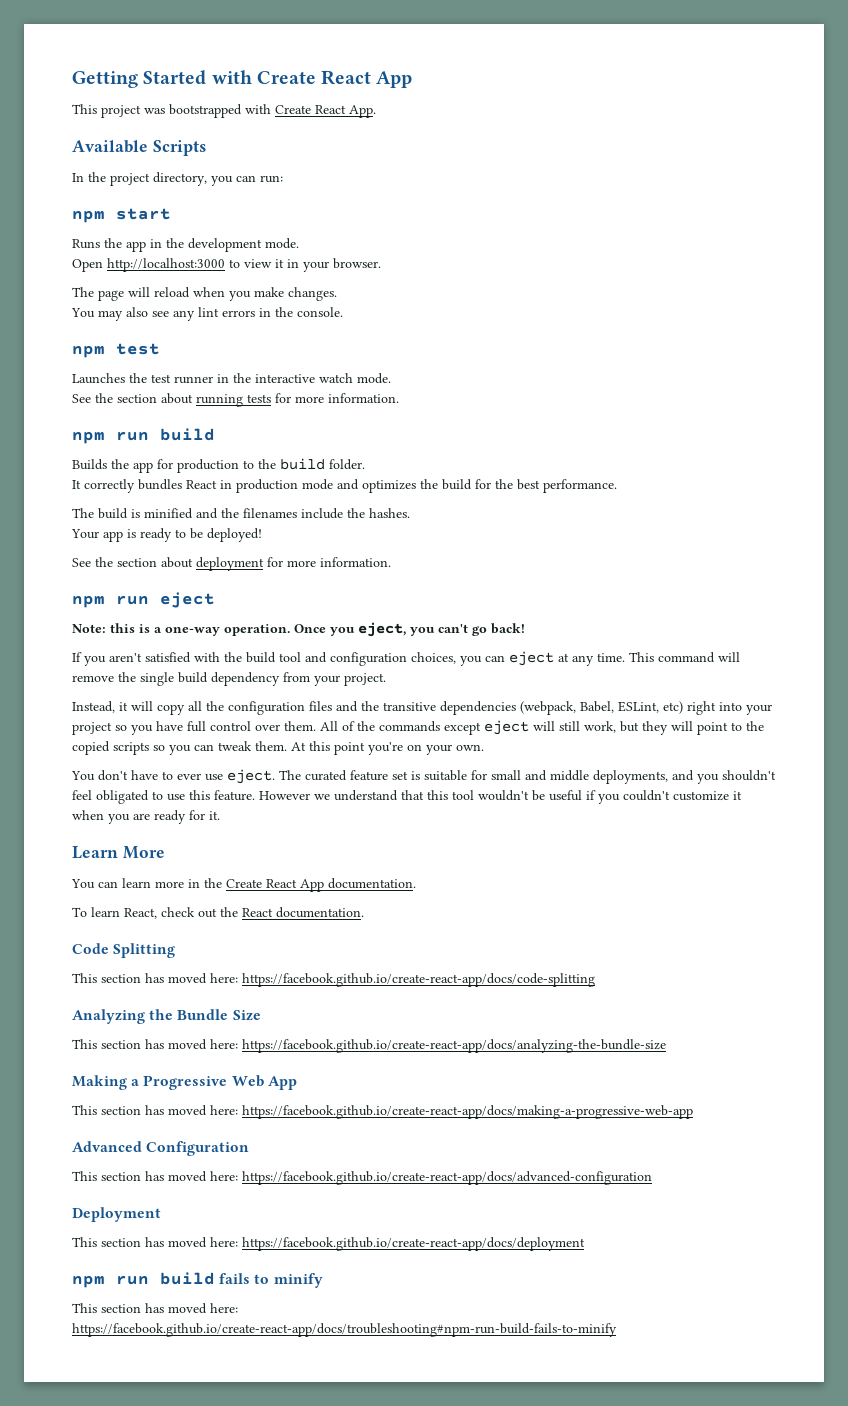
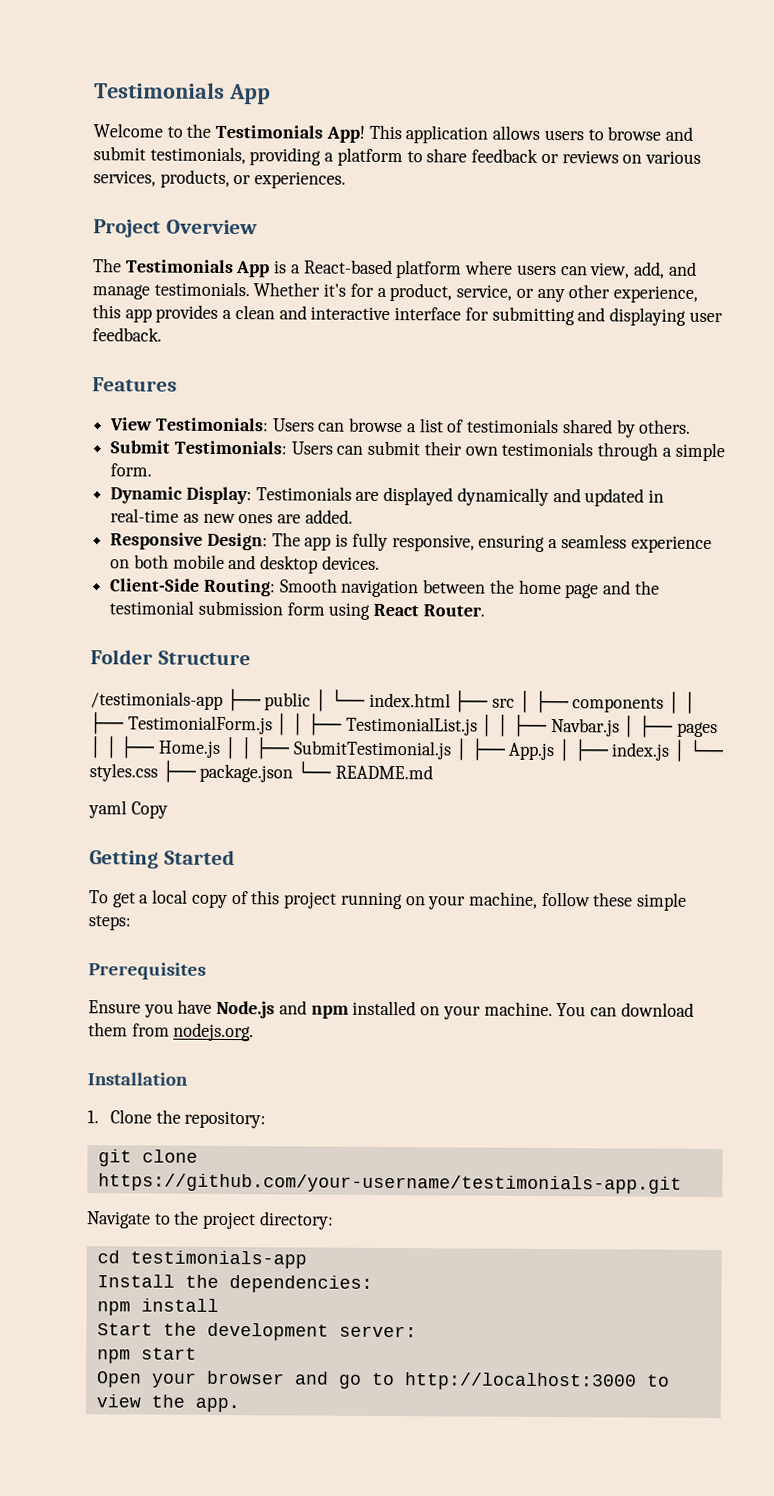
[72,70,413,88] [72,104,376,118] [72,140,206,156] [72,172,283,186] [72,208,171,223] [72,238,299,252] [72,258,381,272] [72,287,337,301] [71,307,343,321] [72,343,160,358] [72,373,391,384] [72,393,399,407] [72,428,215,444] [72,458,365,473] [72,479,617,493] [72,508,410,519] [71,528,262,542] [72,557,391,571] [72,592,215,608] [72,622,525,637] [72,651,740,666] [72,672,386,686] [72,701,772,715] [72,720,764,735] [72,741,484,755] [71,769,776,784] [72,790,742,804] [72,810,220,824] [72,846,165,859] [71,878,416,892] [72,907,364,919] [72,943,176,958] [72,973,595,987] [72,1009,261,1024] [72,1039,666,1053] [72,1075,297,1090] [72,1105,693,1119] [72,1141,250,1156] [72,1171,652,1185] [72,1207,161,1222] [72,1237,585,1251] [72,1272,323,1288] [72,1303,238,1314] [72,1323,617,1337] Getting Started with Create React App // This project was bootstrapped with Create React App. // Available Scripts // In the project directory, you can run: // npm start // Runs the app in the development mode. // Open http://localhost:3000 to view it in your browser. // The page will reload when you make changes. // You may also see any lint errors in the console. // npm test // Launches the test runner in the interactive watch mode. // See the section about running tests for more information. // npm run build // Builds the app for production to the build folder. // It correctly bundles React in production mode and optimizes the build for the best performance. // The build is minified and the filenames include the hashes. // Your app is ready to be deployed! // See the section about deployment for more information. // npm run eject // Note: this is a one-way operation. Once you eject, you can't go back! // If you aren't satisfied with the build tool and configuration choices, you can eject at any time. This command will remove the single build dependency from your project. // Instead, it will copy all the configuration files and the transitive dependencies (webpack, Babel, ESLint, etc) right into your project so you have full control over them. All of the commands except eject will still work, but they will point to the copied scripts so you can tweak them. At this point you're on your own. // You don't have to ever use eject. The curated feature set is suitable for small and middle deployments, and you shouldn't feel obligated to use this feature. However we understand that this tool wouldn't be useful if you couldn't customize it when you are ready for it. // Learn More // You can learn more in the Create React App documentation. // To learn React, check out the React documentation. // Code Splitting // This section has moved here: https://facebook.github.io/create-react-app/docs/code-splitting // Analyzing the Bundle Size // This section has moved here: https://facebook.github.io/create-react-app/docs/analyzing-the-bundle-size // Making a Progressive Web App // This section has moved here: https://facebook.github.io/create-react-app/docs/making-a-progressive-web-app // Advanced Configuration // This section has moved here: https://facebook.github.io/create-react-app/docs/advanced-configuration // Deployment // This section has moved here: https://facebook.github.io/create-react-app/docs/deployment // npm run build fails to minify // This section has moved here: https://facebook.github.io/create-react-app/docs/troubleshooting#npm-run-build-fails-to-minify -> [94,82,271,105] [93,123,693,144] [93,146,701,167] [93,169,347,189] [93,219,258,238] [92,258,697,279] [92,281,698,303] [92,304,723,326] [92,327,162,342] [92,377,177,392] [109,417,692,438] [110,440,725,462] [110,463,153,477] [110,486,665,507] [110,508,353,524] [110,532,712,554] [110,554,380,574] [109,578,660,599] [109,600,485,620] [90,649,251,666] [90,688,696,714] [90,712,718,738] [89,736,725,762] [89,760,433,783] [88,800,168,819] [89,849,235,869] [89,889,688,911] [88,915,131,931] [88,962,206,980] [88,999,694,1020] [88,1022,255,1042] [87,1072,188,1086] [87,1109,267,1129] [97,1149,198,1167] [97,1173,682,1194] [86,1210,334,1230] [96,1250,307,1269] [96,1274,373,1293] [96,1298,219,1316] [96,1322,417,1341] [96,1347,197,1364] [95,1370,670,1391] [95,1394,240,1413] Testimonials App // Welcome to the Testimonials App! This application allows users to browse and submit testimonials, providing a platform to share feedback or reviews on various services, products, or experiences. // Project Overview // The Testimonials App is a React-based platform where users can view, add, and manage testimonials. Whether it's for a product, service, or any other experience, this app provides a clean and interactive interface for submitting and displaying user feedback. // Features // View Testimonials: Users can browse a list of testimonials shared by others. // Submit Testimonials: Users can submit their own testimonials through a simple form. // Dynamic Display: Testimonials are displayed dynamically and updated in real-time as new ones are added. // Responsive Design: The app is fully responsive, ensuring a seamless experience on both mobile and desktop devices. // Client-Side Routing: Smooth navigation between the home page and the testimonial submission form using React Router. // Folder Structure // /testimonials-app ├── public │ └── index.html ├── src │ ├── components │ │ ├── TestimonialForm.js │ │ ├── TestimonialList.js │ │ ├── Navbar.js │ ├── pages │ │ ├── Home.js │ │ ├── SubmitTestimonial.js │ ├── App.js │ ├── index.js │ └── styles.css ├── package.json └── README.md // yaml Copy // Getting Started // To get a local copy of this project running on your machine, follow these simple steps: // Prerequisites // Ensure you have Node.js and npm installed on your machine. You can download them from nodejs.org. // Installation // 1. Clone the repository: // git clone https://github.com/your-username/testimonials-app.git // Navigate to the project directory: // cd testimonials-app // Install the dependencies: // npm install // Start the development server: // npm start // Open your browser and go to http://localhost:3000 to view the app.

